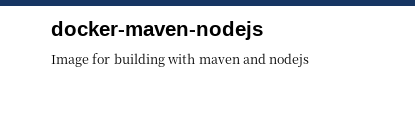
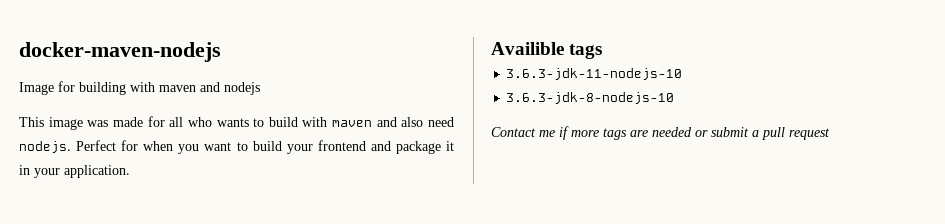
(310, 60) none -> [19,116,455,130] [19,140,454,154] [19,165,130,178] [491,42,603,59] [506,68,683,80] [506,92,675,104] [491,126,830,140] // This image was made for all who wants to build with maven and also need nodejs. Perfect for when you want to build your frontend and package it in your application. // Availible tags // 3.6.3-jdk-11-nodejs-10 // 3.6.3-jdk-8-nodejs-10 // Contact me if more tags are needed or submit a pull request

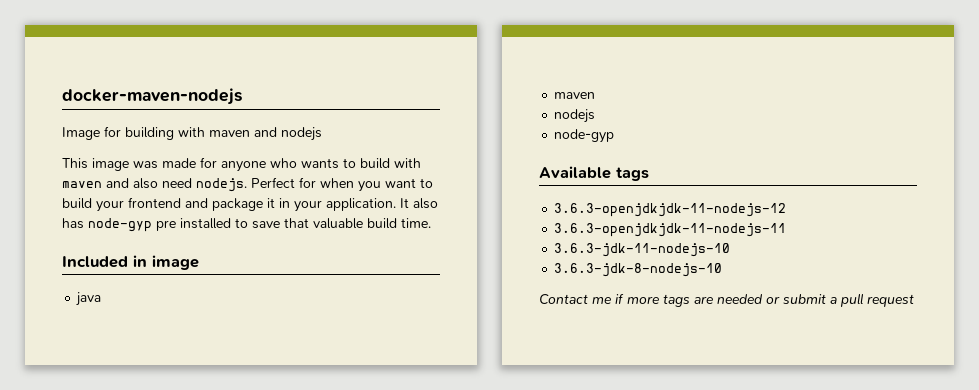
[169,117,184,127] all -> [221,161,266,172] anyone
[491,42,603,59] // Availible tags -> [400,198,438,209] [62,218,431,232] [62,255,199,270] [76,292,102,306] [554,92,596,99] [554,109,596,123] [554,129,615,143] [539,166,649,181] [554,203,787,217] [554,223,787,237] It also has node-gyp pre installed to save that valuable build time. // Included in image // java // maven // nodejs // node-gyp // Available tags // 3.6.3-openjdkjdk-11-nodejs-12 // 3.6.3-openjdkjdk-11-nodejs-11

